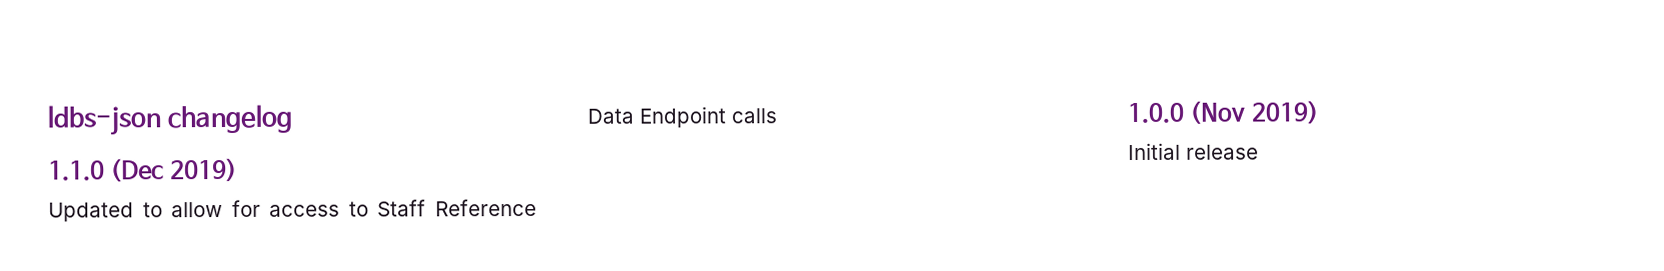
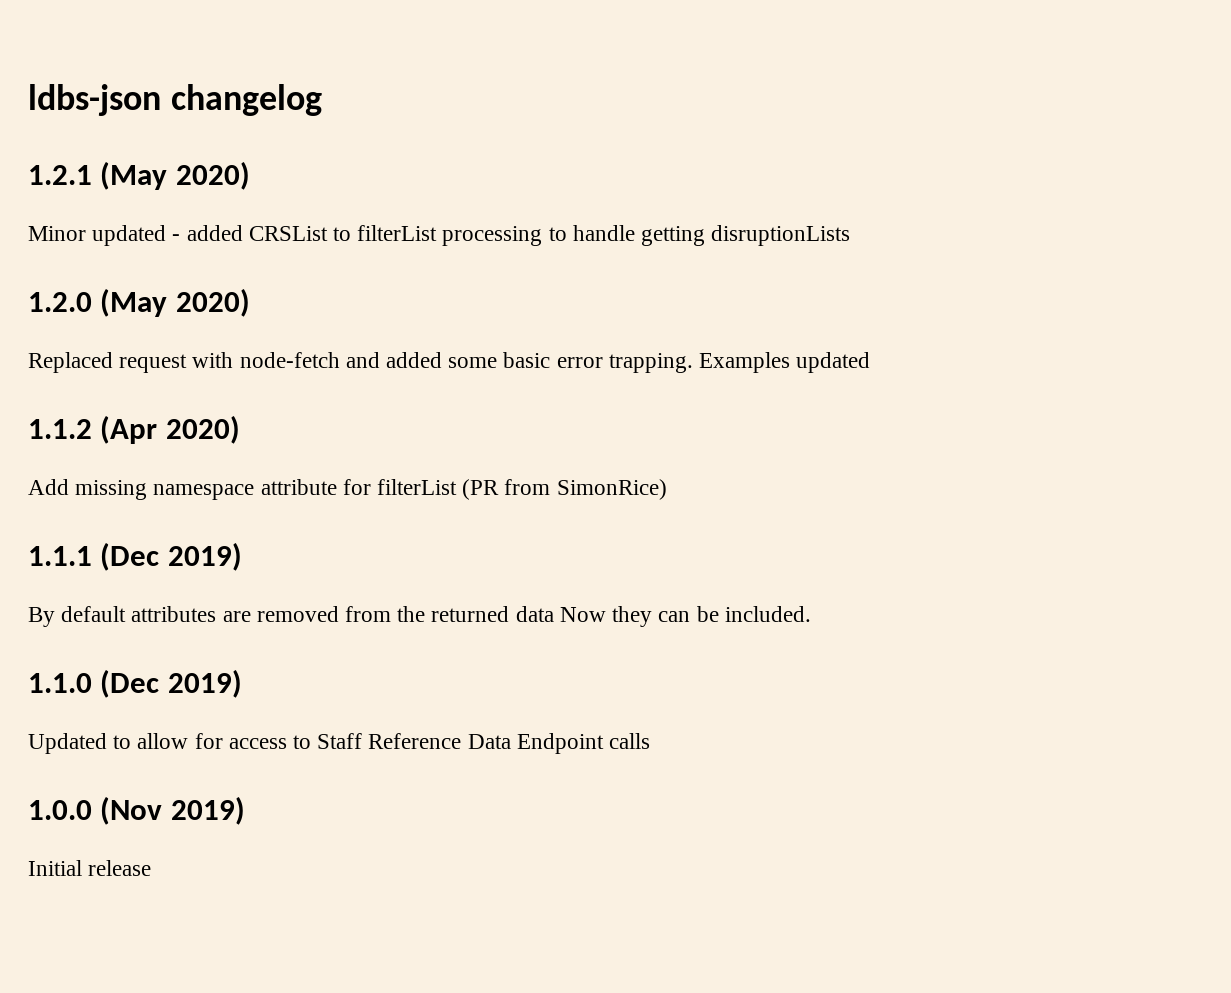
(293, 119) none -> [28,161,250,190] [28,225,851,246] [28,288,250,317] [28,352,871,373] [28,415,240,444] [28,479,667,500] [28,542,242,571] [28,606,811,627] // 1.2.1 (May 2020) // Minor updated - added CRSList to filterList processing to handle getting disruptionLists // 1.2.0 (May 2020) // Replaced request with node-fetch and added some basic error trapping. Examples updated // 1.1.2 (Apr 2020) // Add missing namespace attribute for filterList (PR from SimonRice) // 1.1.1 (Dec 2019) // By default attributes are removed from the returned data Now they can be included.

